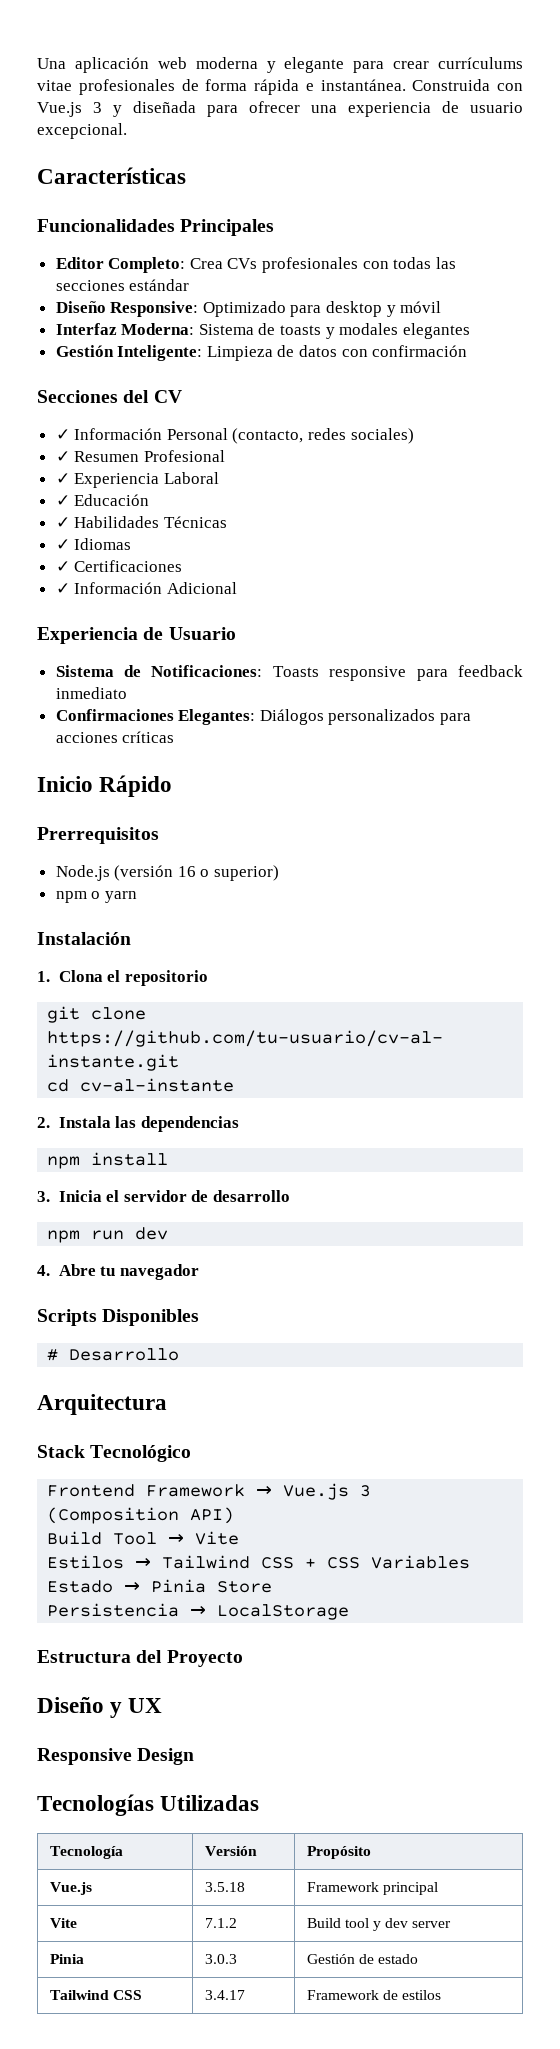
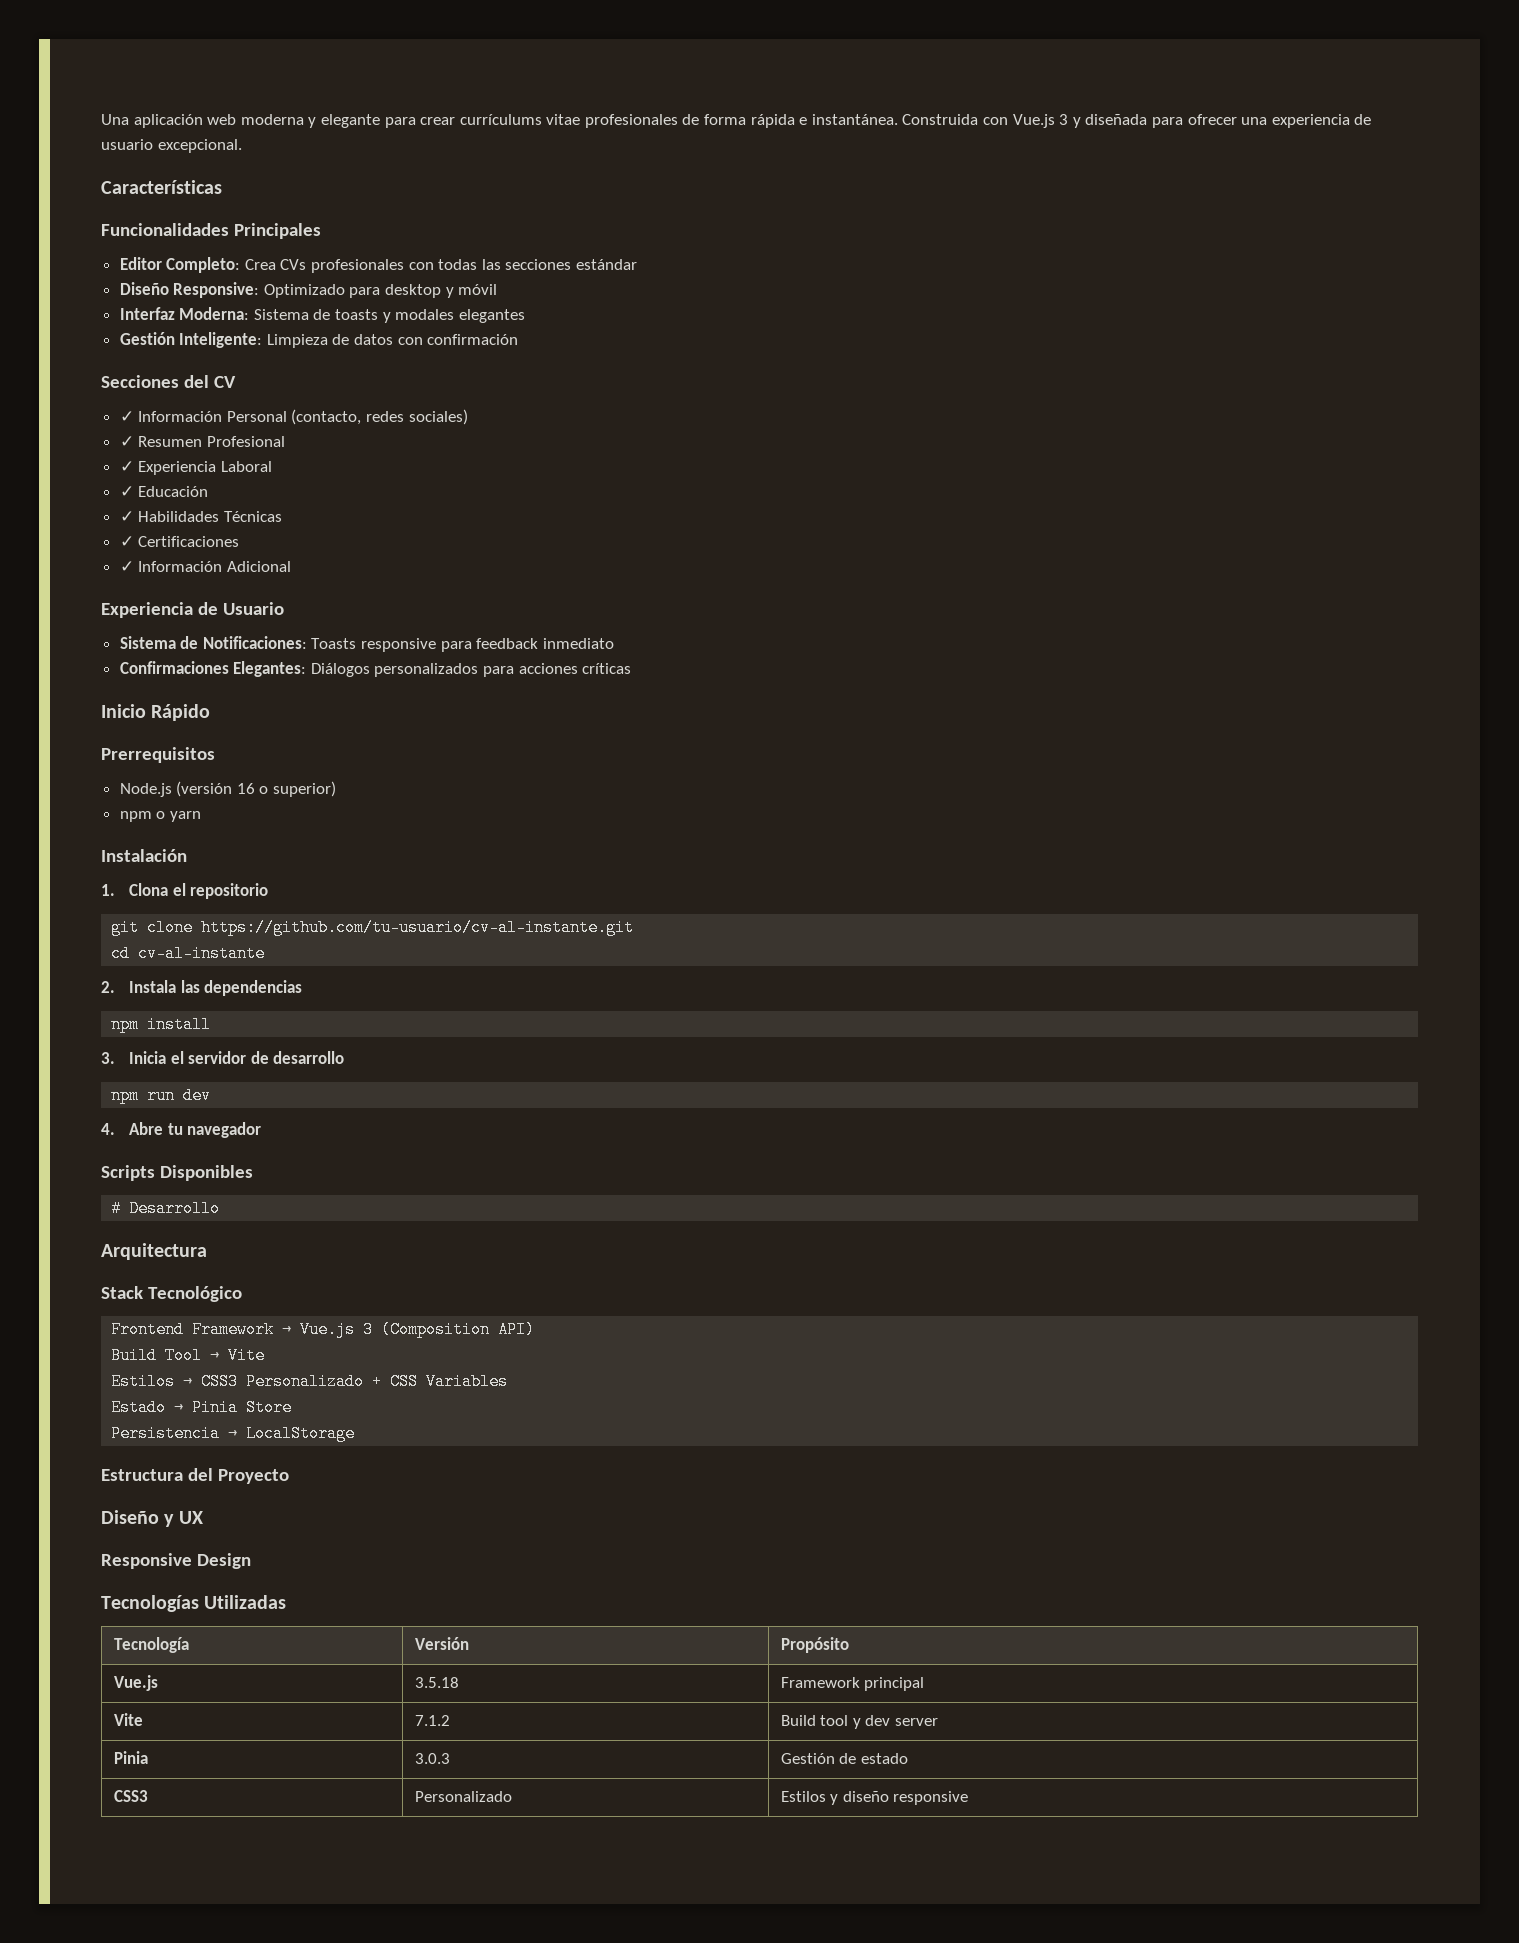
[55,538,132,550] // ✓ Idiomas -> (282, 516) none
[162,1555,295,1569] Tailwind CSS -> [201,1373,365,1390] CSS3 Personalizado
[49,1990,142,2000] [204,1990,245,2000] [306,1990,441,2000] Tailwind CSS | 3.4.17 | Framework de estilos -> [113,1790,148,1802] [414,1791,512,1802] [780,1791,969,1805] CSS3 | Personalizado | Estilos y diseño responsive

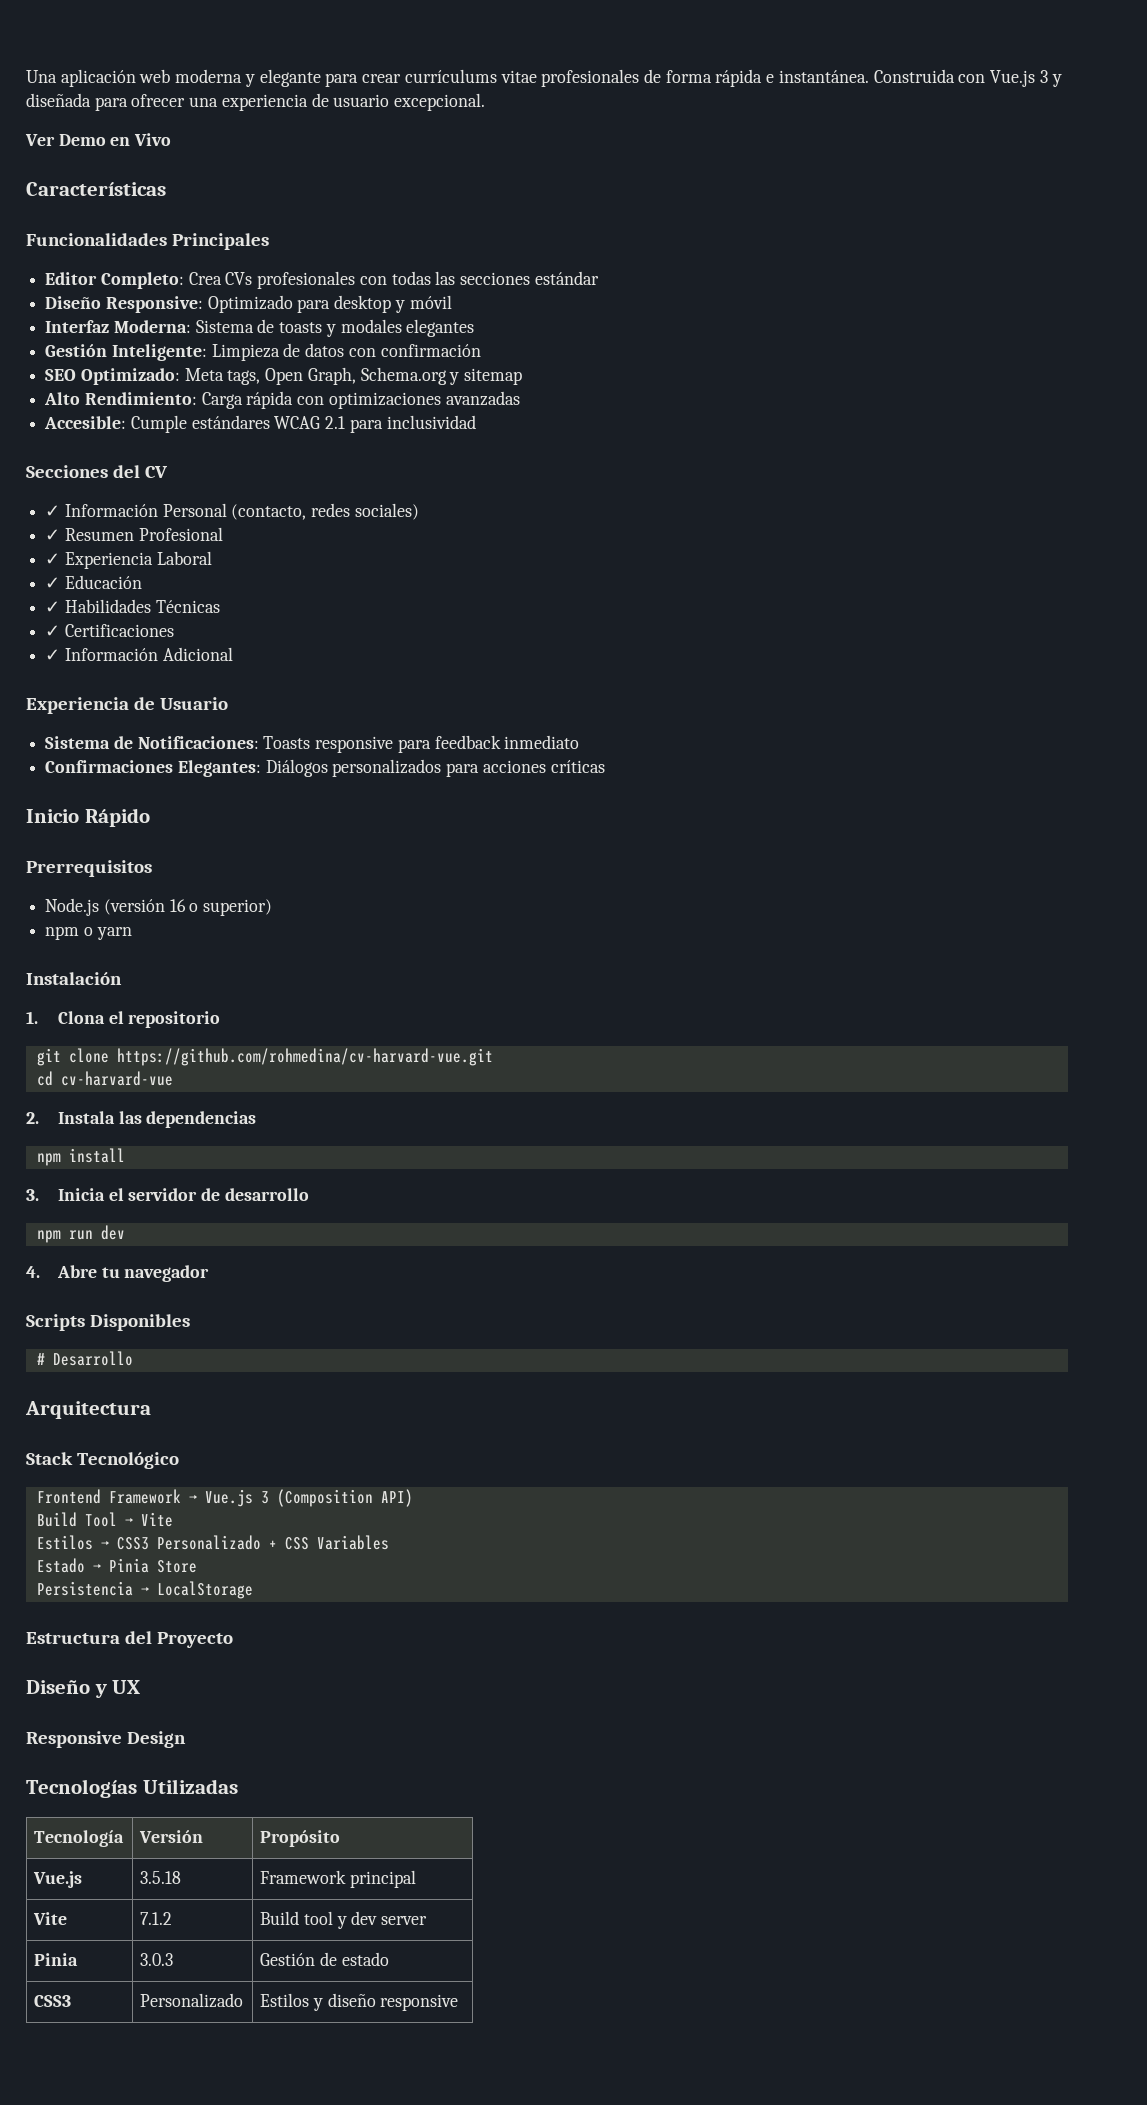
(242, 146) none -> [25,133,172,146] // Ver Demo en Vivo
(519, 339) none -> [45,367,523,385] [44,391,520,409] [44,415,476,433] // SEO Optimizado: Meta tags, Open Graph, Schema.org y sitemap // Alto Rendimiento: Carga rápida con optimizaciones avanzadas // Accesible: Cumple estándares WCAG 2.1 para inclusividad
[201,919,635,936] https://github.com/tu-usuario/cv-al-instante.git -> [116,1048,493,1066] https://github.com/rohmedina/cv-harvard-vue.git
[138,945,266,962] cv-al-instante -> [60,1071,173,1086] cv-harvard-vue

